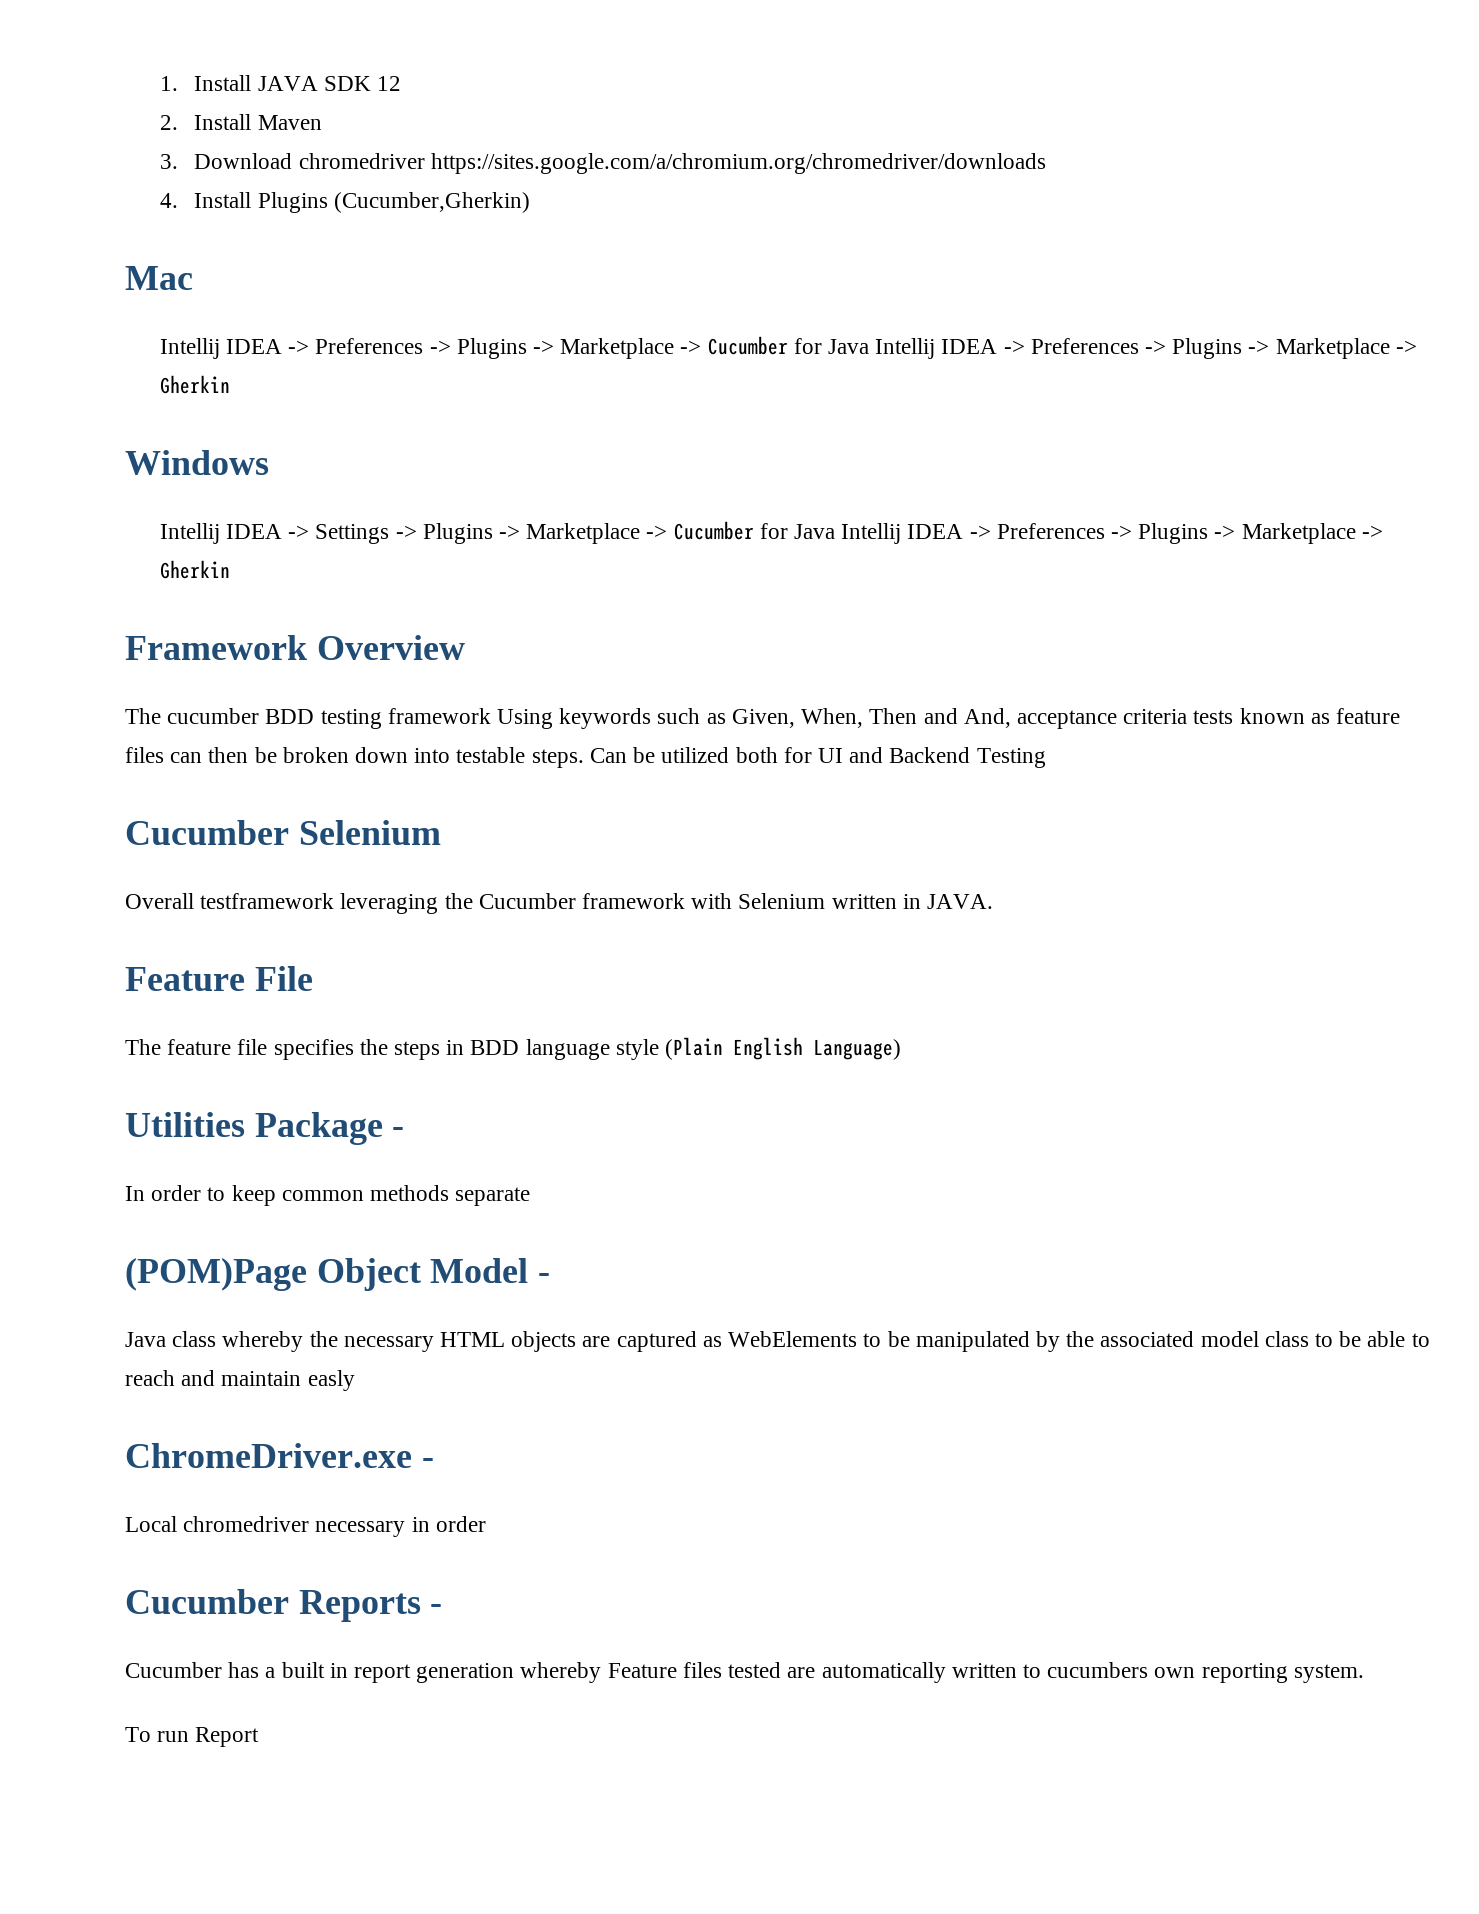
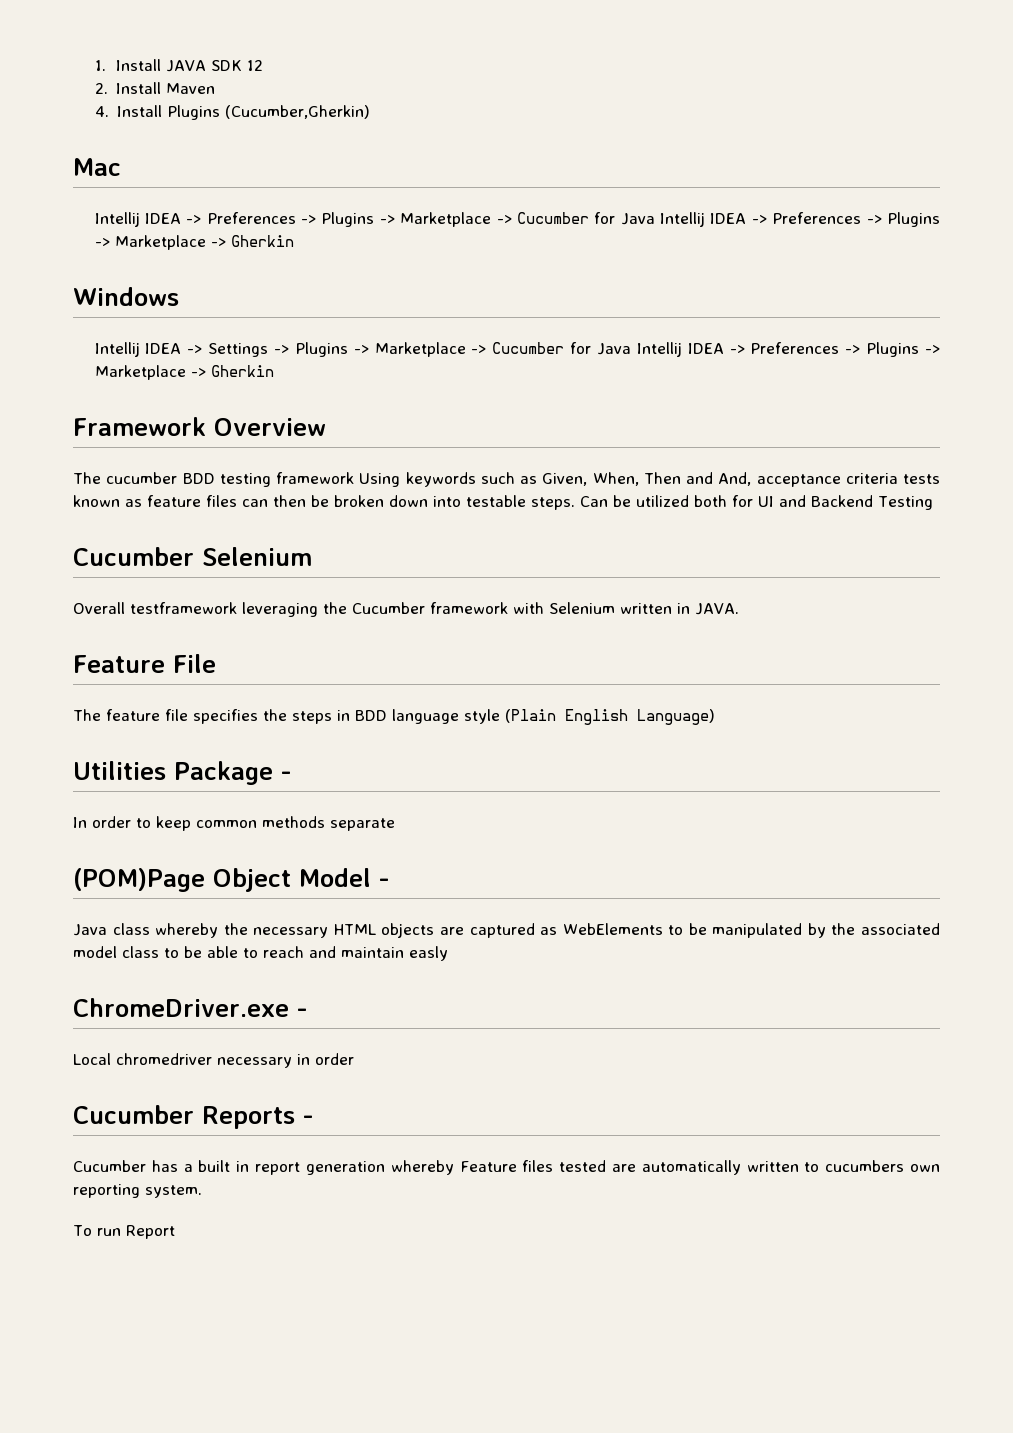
[159,153,1046,174] // 3. Download chromedriver https://sites.google.com/a/chromium.org/chromedriver/downloads -> (216, 88) none

